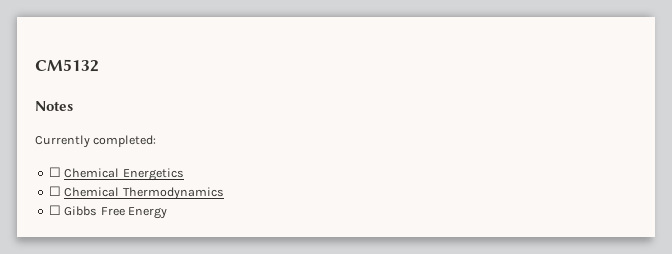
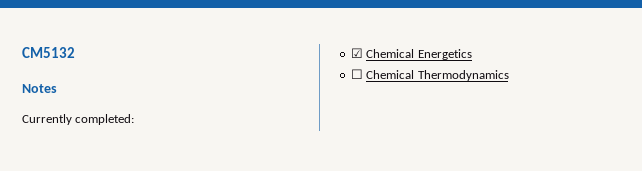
[48,167,61,177] ☐ -> [350,48,363,58] ☑
[48,205,167,219] // ☐ Gibbs Free Energy -> (509, 75) none

